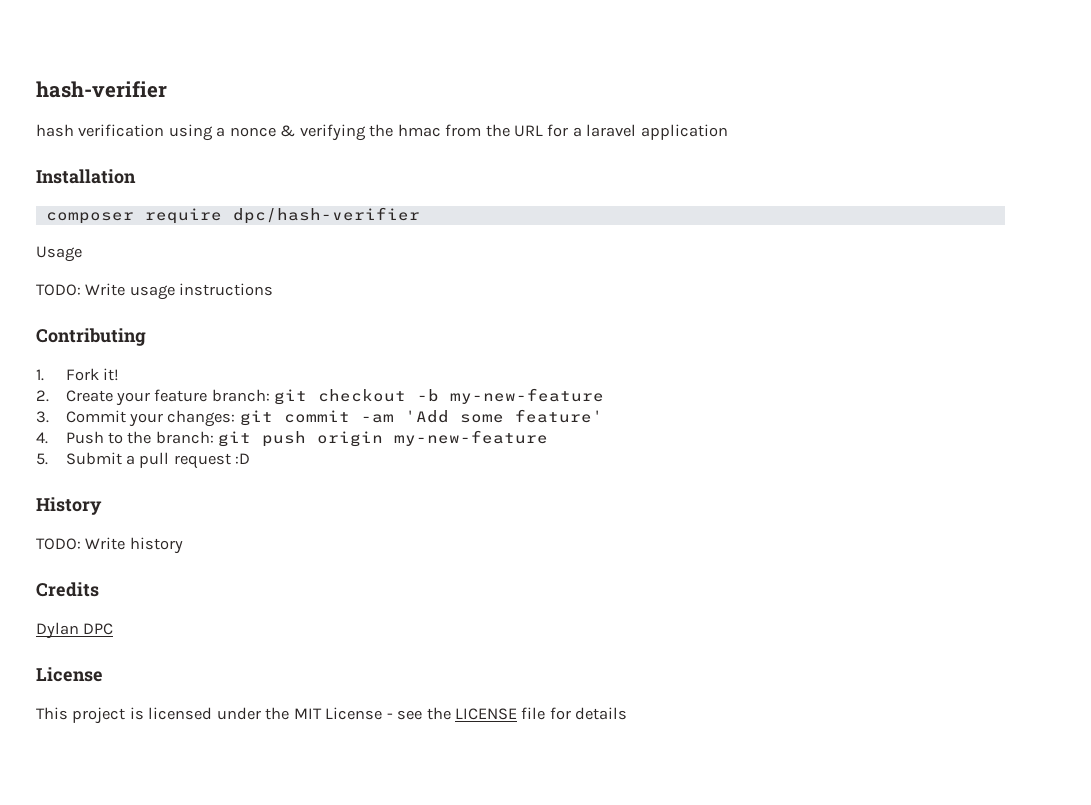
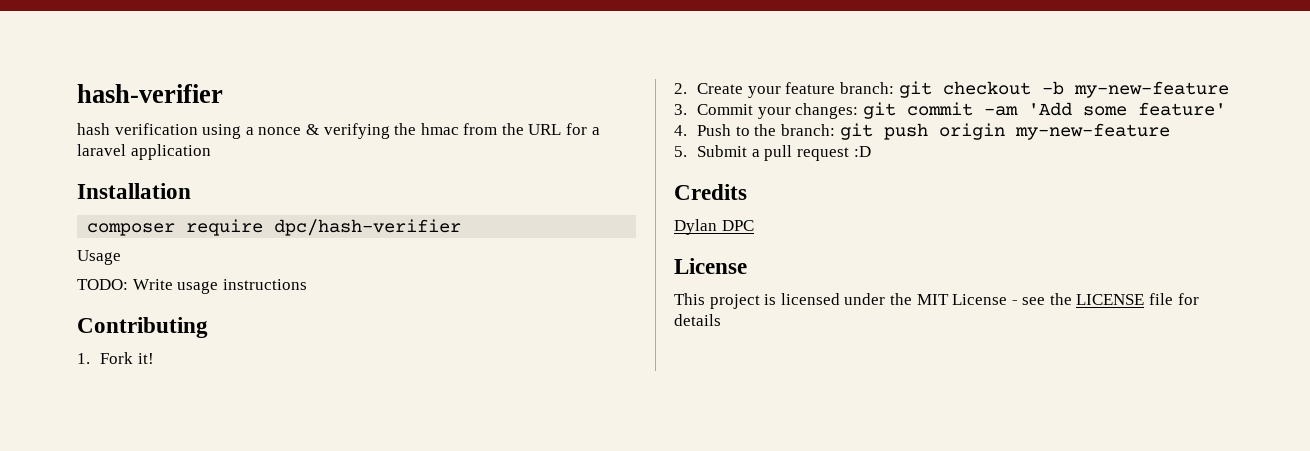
[36,497,102,515] [36,537,183,554] // History // TODO: Write history -> (871, 151) none

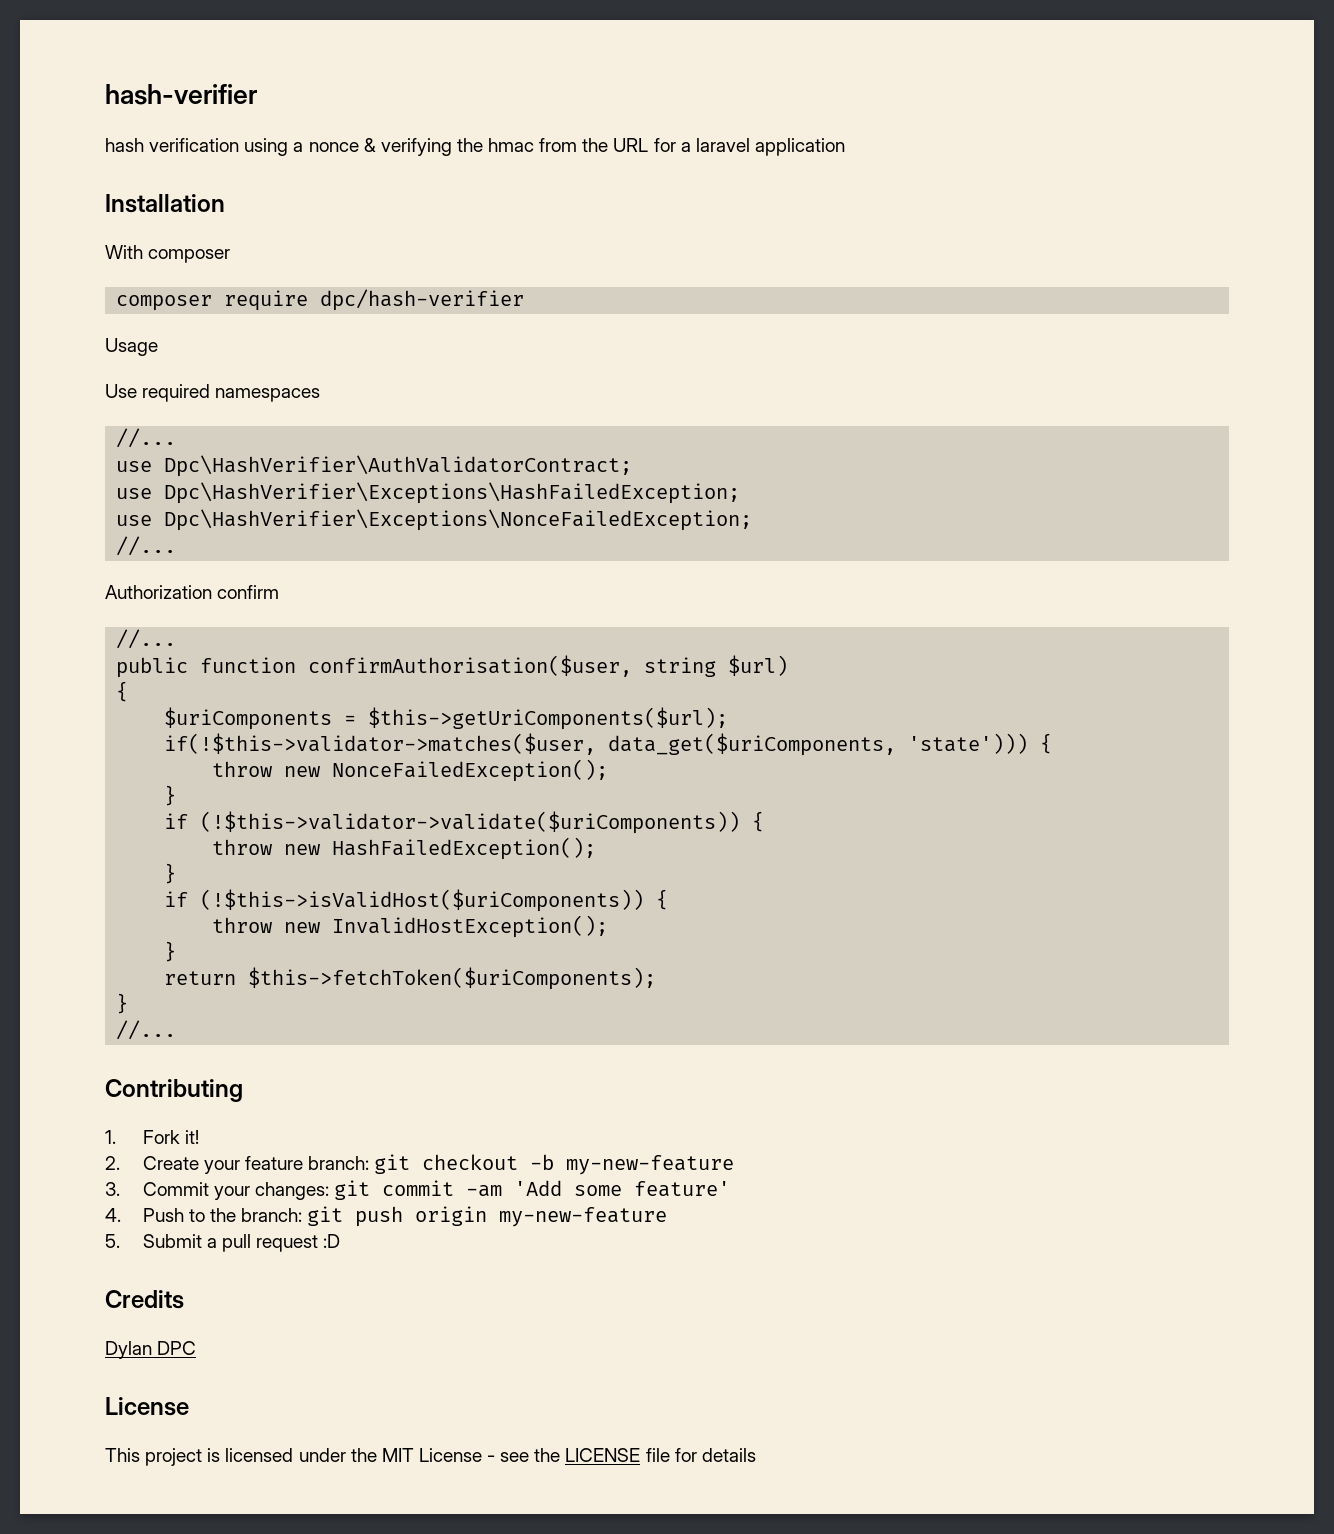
(191, 191) none -> [105,245,231,263] // With composer
[77,279,307,294] TODO: Write usage instructions -> [105,384,321,402] [116,428,177,448] [116,455,633,477] [116,482,741,504] [116,509,753,531] [116,536,177,556] [105,585,280,599] [116,629,177,649] [116,655,789,678] [116,681,129,702] [164,707,729,730] [164,733,1053,756] [212,759,609,782] [164,785,177,806] [164,811,765,834] [212,837,597,860] [164,863,177,884] [164,889,669,912] [212,915,609,938] [164,941,177,962] [164,967,657,990] [116,993,129,1014] [116,1020,177,1040] Use required namespaces // //... // use Dpc\HashVerifier\AuthValidatorContract; // use Dpc\HashVerifier\Exceptions\HashFailedException; // use Dpc\HashVerifier\Exceptions\NonceFailedException; // //... // Authorization confirm // //... // public function confirmAuthorisation($user, string $url) // { // $uriComponents = $this->getUriComponents($url); // if(!$this->validator->matches($user, data_get($uriComponents, 'state'))) { // throw new NonceFailedException(); // } // if (!$this->validator->validate($uriComponents)) { // throw new HashFailedException(); // } // if (!$this->isValidHost($uriComponents)) { // throw new InvalidHostException(); // } // return $this->fetchToken($uriComponents); // } // //...

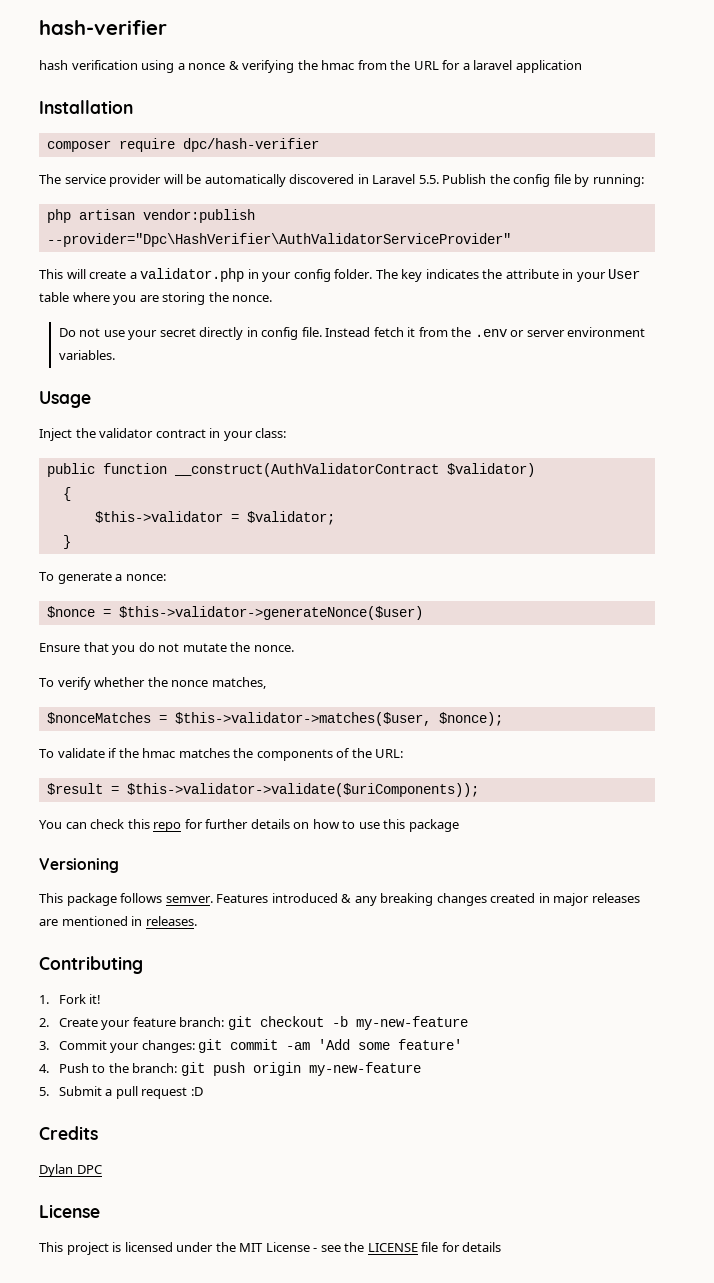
[105,245,231,263] // With composer -> (133, 107) none
[105,338,158,356] [105,384,321,402] [116,428,177,448] [116,455,633,477] [116,482,741,504] [116,509,753,531] [116,536,177,556] [105,585,280,599] [116,629,177,649] [116,655,789,678] [116,681,129,702] [164,707,729,730] [164,733,1053,756] [212,759,609,782] [164,785,177,806] [164,811,765,834] [212,837,597,860] [164,863,177,884] [164,889,669,912] [212,915,609,938] [164,941,177,962] [164,967,657,990] [116,993,129,1014] [116,1020,177,1040] Usage // Use required namespaces // //... // use Dpc\HashVerifier\AuthValidatorContract; // use Dpc\HashVerifier\Exceptions\HashFailedException; // use Dpc\HashVerifier\Exceptions\NonceFailedException; // //... // Authorization confirm // //... // public function confirmAuthorisation($user, string $url) // { // $uriComponents = $this->getUriComponents($url); // if(!$this->validator->matches($user, data_get($uriComponents, 'state'))) { // throw new NonceFailedException(); // } // if (!$this->validator->validate($uriComponents)) { // throw new HashFailedException(); // } // if (!$this->isValidHost($uriComponents)) { // throw new InvalidHostException(); // } // return $this->fetchToken($uriComponents); // } // //... -> [39,174,644,187] [46,209,255,223] [46,233,511,247] [39,268,641,282] [39,292,273,305] [58,327,646,340] [58,350,115,360] [39,391,91,408] [39,428,287,441] [46,463,535,477] [62,487,71,501] [94,511,335,525] [62,535,71,549] [39,572,166,584] [46,606,423,620] [39,642,294,655] [39,677,266,690] [46,712,503,726] [39,748,404,761] [46,783,479,797] [39,819,459,832] [39,858,119,873] [39,893,640,906] [39,916,197,926] The service provider will be automatically discovered in Laravel 5.5. Publish the config file by running: // php artisan vendor:publish --provider="Dpc\HashVerifier\AuthValidatorServiceProvider" // This will create a validator.php in your config folder. The key indicates the attribute in your User table where you are storing the nonce. // Do not use your secret directly in config file. Instead fetch it from the .env or server environment variables. // Usage // Inject the validator contract in your class: // public function __construct(AuthValidatorContract $validator) // { // $this->validator = $validator; // } // To generate a nonce: // $nonce = $this->validator->generateNonce($user) // Ensure that you do not mutate the nonce. // To verify whether the nonce matches, // $nonceMatches = $this->validator->matches($user, $nonce); // To validate if the hmac matches the components of the URL: // $result = $this->validator->validate($uriComponents)); // You can check this repo for further details on how to use this package // Versioning // This package follows semver. Features introduced & any breaking changes created in major releases are mentioned in releases.

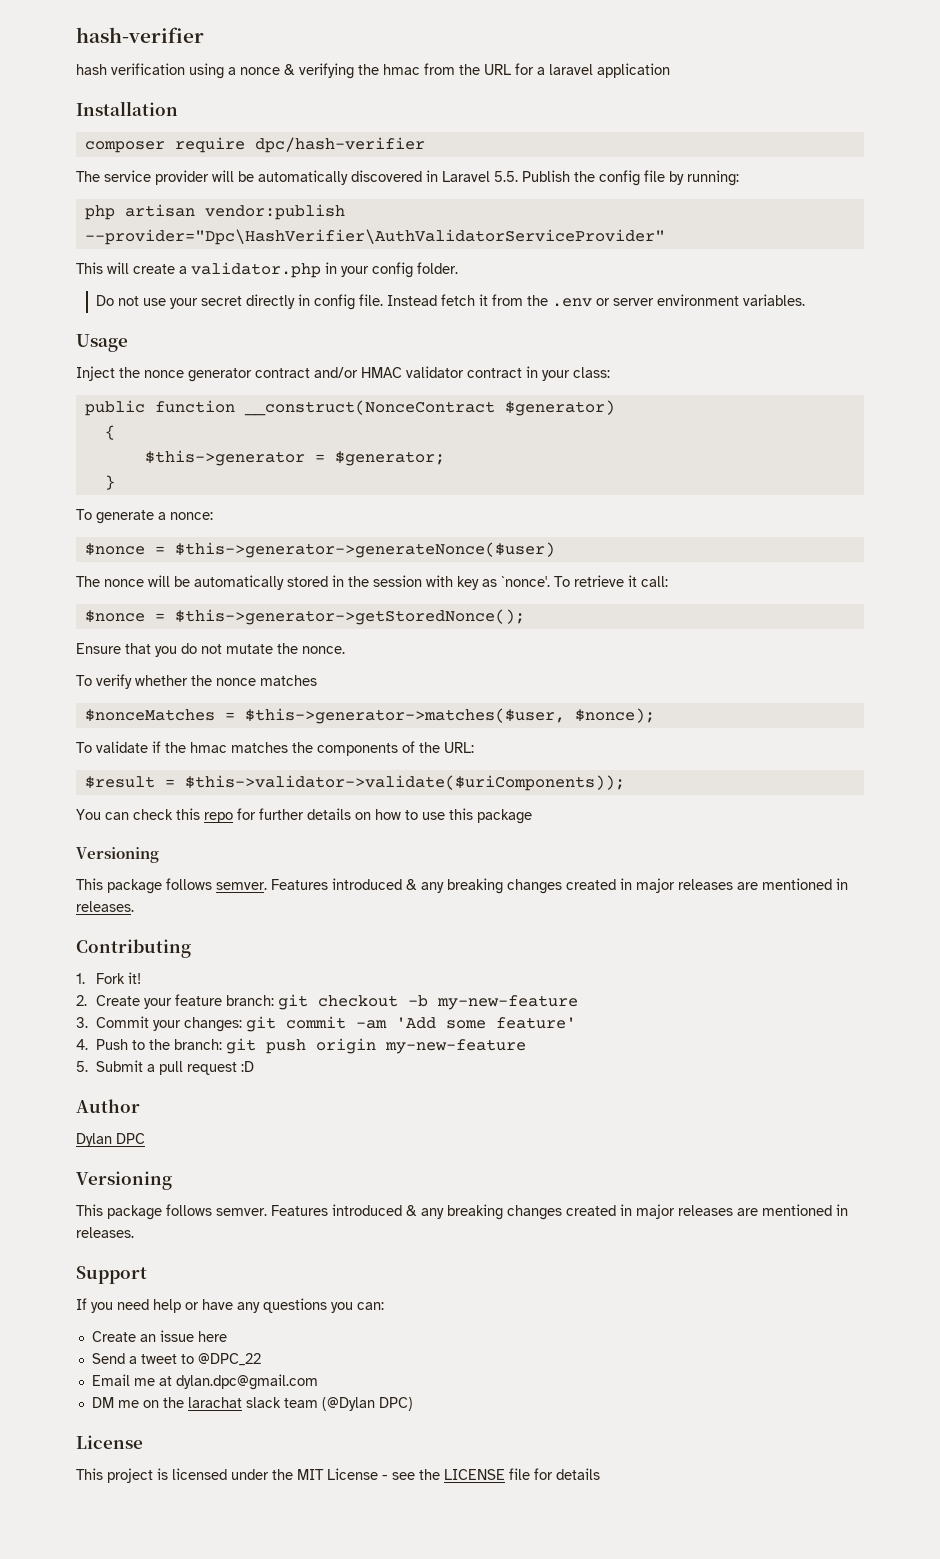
[375,269,641,282] [39,292,273,305] The key indicates the attribute in your User table where you are storing the nonce. -> (458, 268) none
(96, 433) none -> [144,367,402,382] nonce generator contract and/or HMAC
[173,463,535,477] __construct(AuthValidatorContract $validator) -> [243,400,615,416] __construct(NonceContract $generator)
[94,511,335,525] $this->validator = $validator; -> [144,450,445,466] $this->generator = $generator;
[118,606,423,620] $this->validator->generateNonce($user) -> [174,542,555,558] [76,575,668,590] [84,609,525,625] $this->generator->generateNonce($user) // The nonce will be automatically stored in the session with key as `nonce'. To retrieve it call: // $nonce = $this->generator->getStoredNonce();
[211,677,266,689] matches, -> [260,675,317,686] matches
[174,712,431,726] $this->validator->matches($user, -> [244,708,565,724] $this->generator->matches($user,
[39,1126,98,1140] Credits -> [76,1099,140,1113] Author
(102, 1169) none -> [76,1171,172,1190] [76,1204,848,1220] [76,1227,134,1238] [76,1266,147,1284] [76,1298,384,1313] [91,1330,227,1342] [91,1353,261,1366] [91,1374,318,1390] [91,1397,413,1411] // Versioning // This package follows semver. Features introduced & any breaking changes created in major releases are mentioned in releases. // Support // If you need help or have any questions you can: // Create an issue here // Send a tweet to @DPC_22 // Email me at dylan.dpc@gmail.com // DM me on the larachat slack team (@Dylan DPC)

